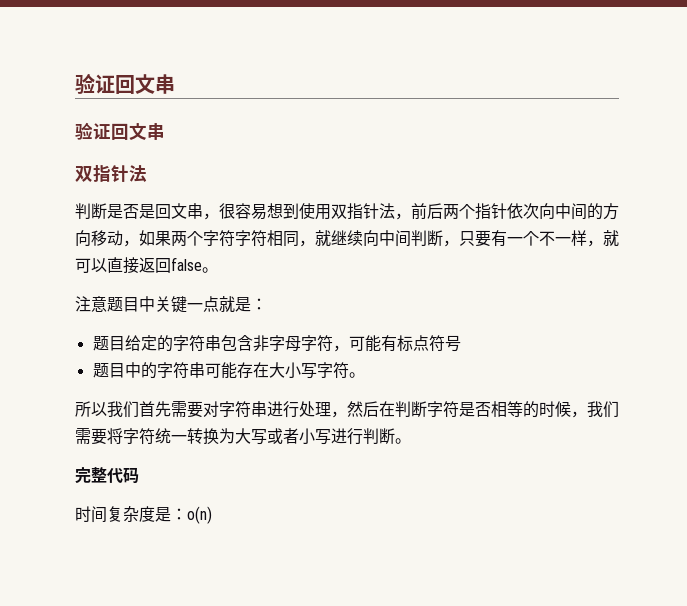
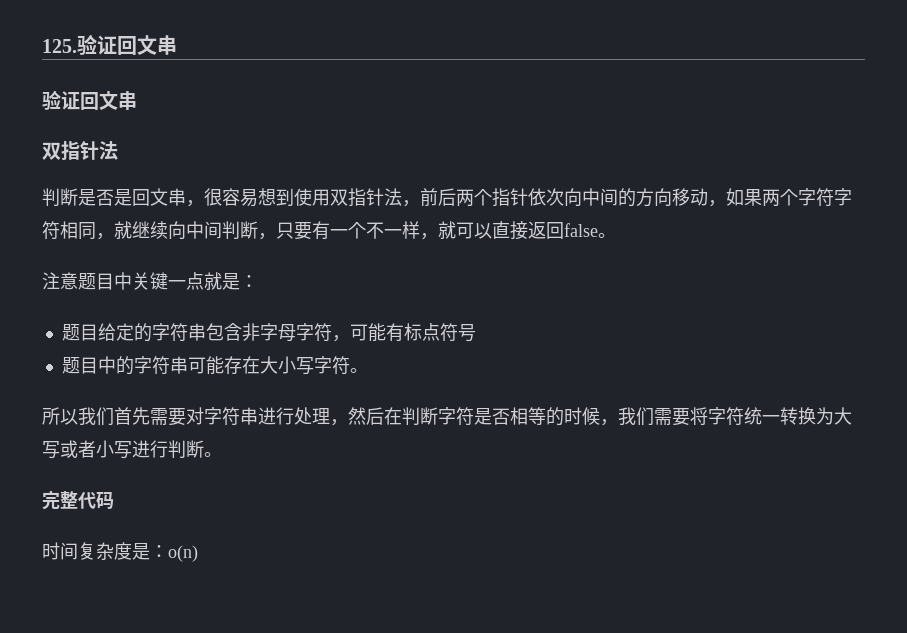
(75, 83) none -> [42,39,77,53] 125.

